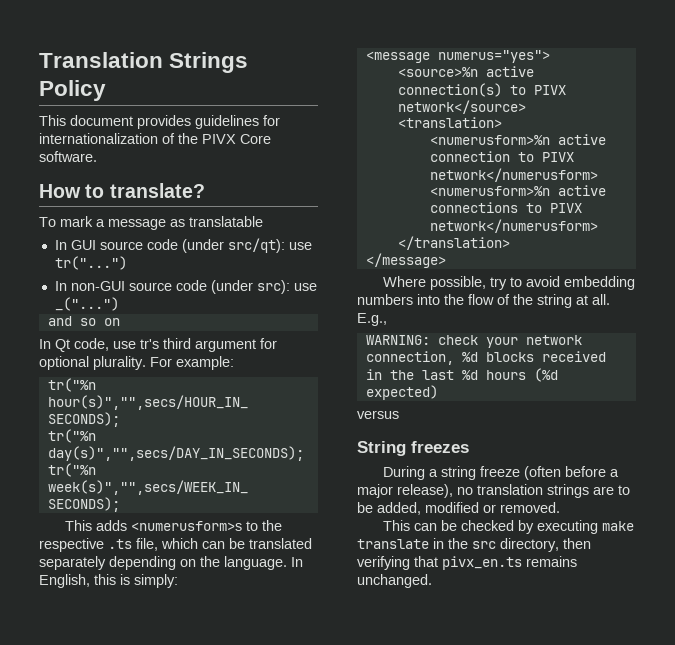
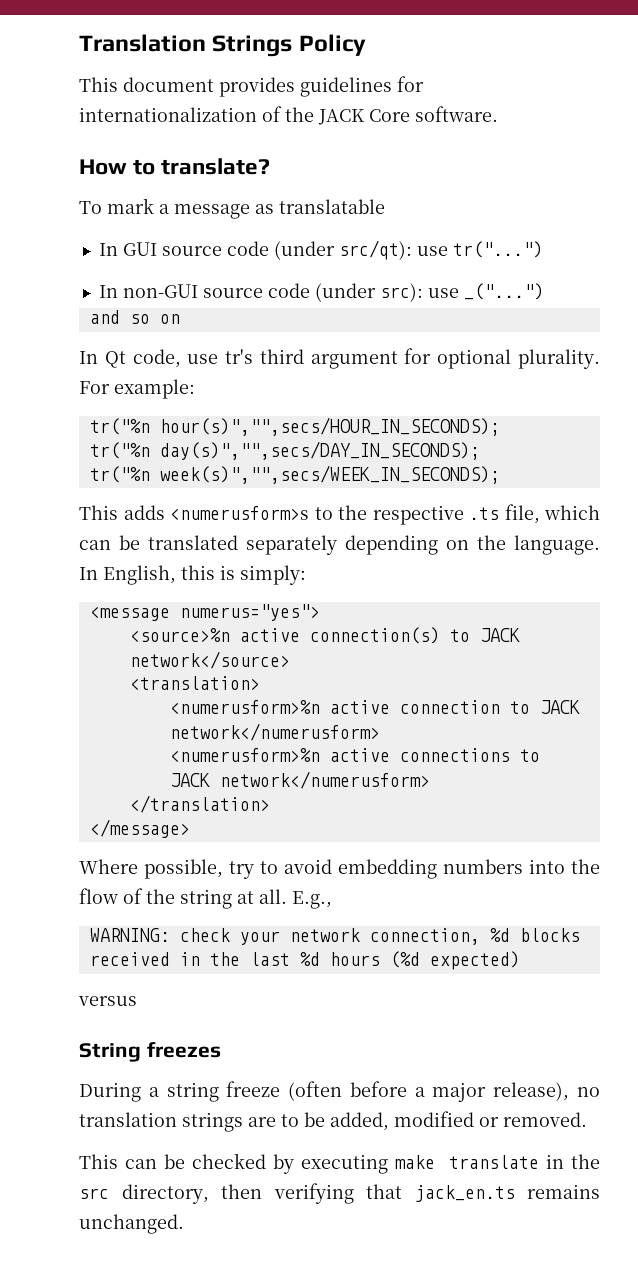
[202,134,236,144] PIVX -> [318,109,365,125] JACK
[533,85,566,95] PIVX -> [479,628,520,642] JACK
[541,152,574,162] PIVX -> [539,700,580,714] JACK
[549,203,582,213] PIVX -> [169,773,210,787] JACK
[442,556,522,570] pivx_en.ts -> [414,1185,515,1202] jack_en.ts

